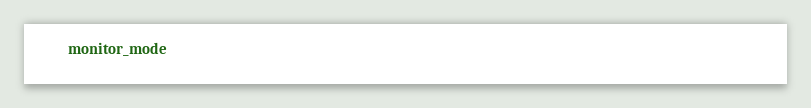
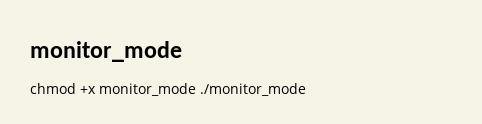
[68,42,167,56] monitor_mode -> [30,41,182,62] [30,83,306,96] monitor_mode // chmod +x monitor_mode ./monitor_mode

